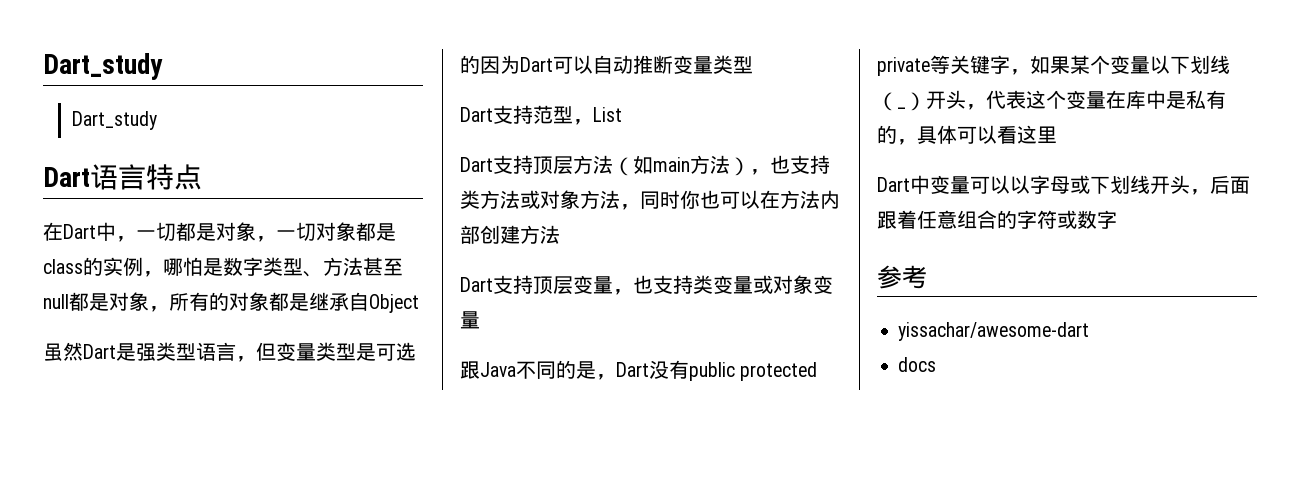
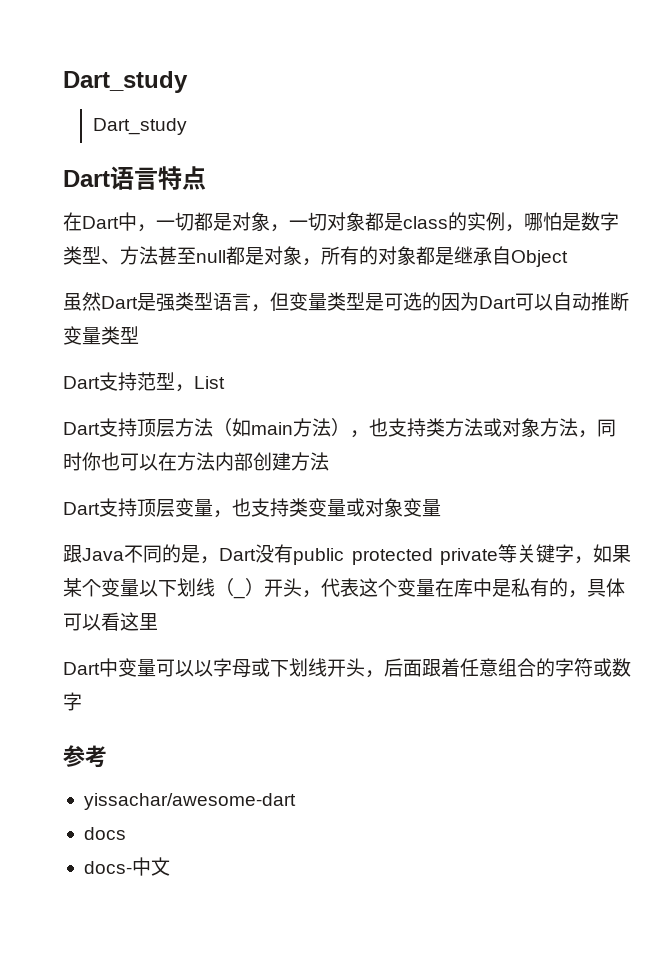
(937, 364) none -> [83,857,170,876] // docs-中文

